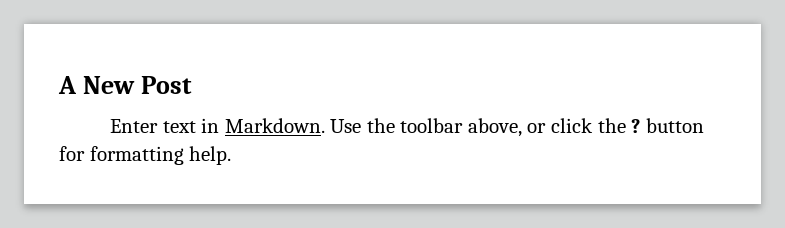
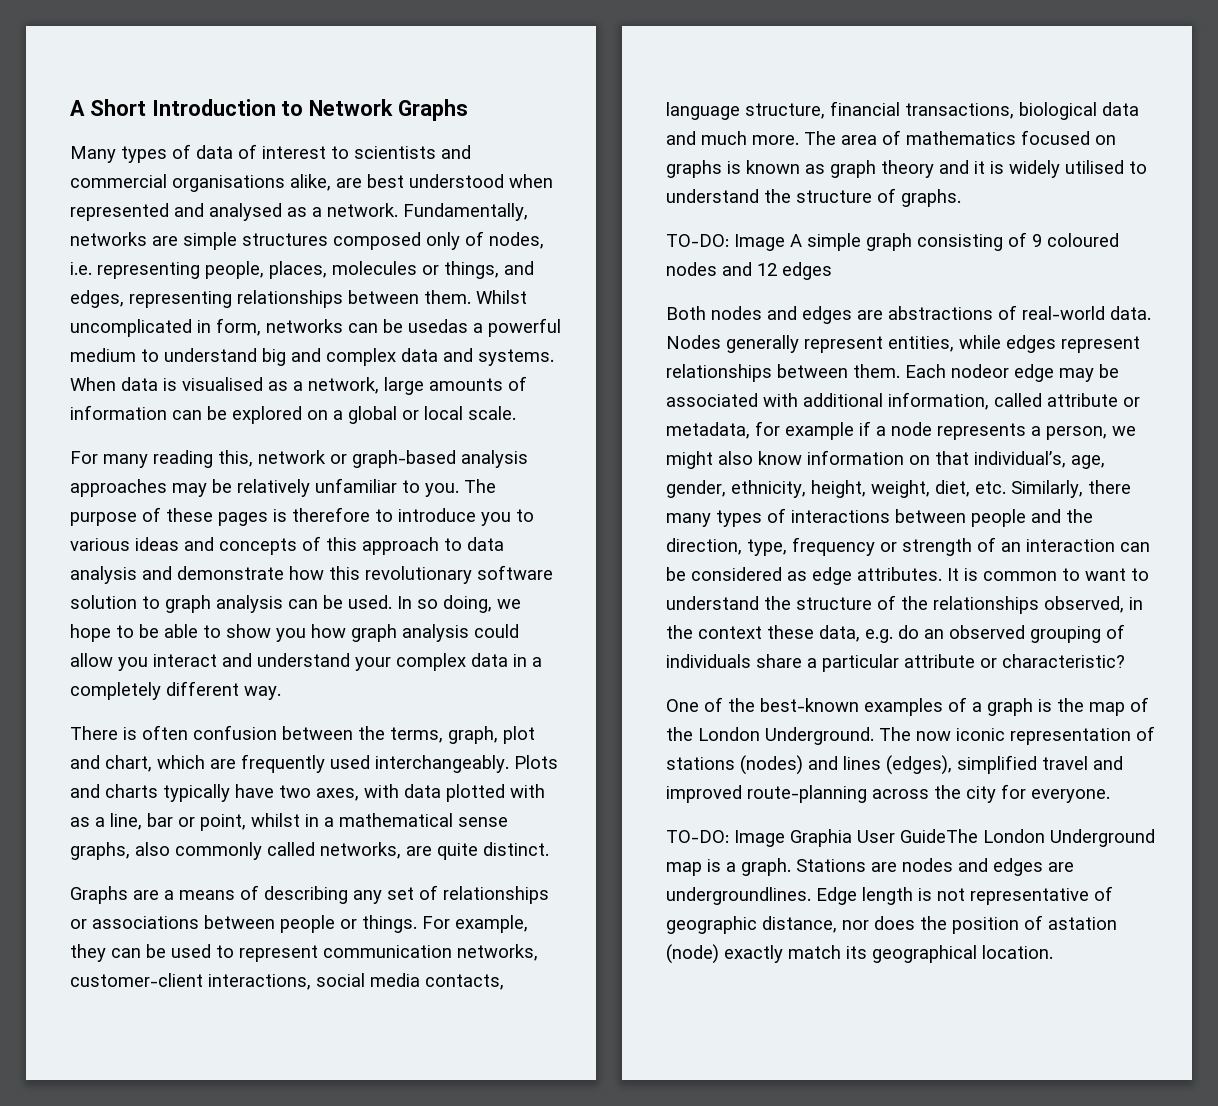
[58,76,192,94] [110,118,704,137] [59,146,232,165] A New Post // Enter text in Markdown. Use the toolbar above, or click the ? button for formatting help. -> [70,99,469,121] [70,144,471,163] [70,174,553,192] [70,203,528,221] [70,231,544,250] [70,261,534,279] [70,290,527,308] [70,318,561,337] [70,348,554,366] [70,376,527,395] [70,405,516,424] [70,450,528,468] [70,478,496,497] [70,507,534,526] [70,536,504,555] [70,565,553,584] [70,595,521,613] [70,624,519,642] [70,653,542,671] [70,681,281,700] [70,725,535,744] [70,754,558,773] [70,784,545,802] [70,813,508,831] [70,842,549,860] [70,885,549,904] [70,915,528,933] [70,944,538,962] [70,973,504,990] [666,101,1139,120] [666,130,1116,145] [666,160,1147,178] [666,188,961,207] [666,232,1119,251] [666,262,832,280] [666,305,1151,324] [666,335,1140,353] [666,364,1119,382] [666,392,1140,410] [666,421,1136,440] [666,450,1105,469] [666,480,1131,498] [666,508,1093,527] [666,537,1150,556] [666,567,1149,585] [666,595,1143,614] [666,624,1125,643] [666,654,1125,672] [666,697,1149,716] [666,726,1155,745] [666,755,1123,775] [666,784,1110,803] [666,829,1155,847] [666,858,1074,876] [666,886,1113,905] [666,915,1117,934] [666,944,1053,964] A Short Introduction to Network Graphs // Many types of data of interest to scientists and commercial organisations alike, are best understood when represented and analysed as a network. Fundamentally, networks are simple structures composed only of nodes, i.e. representing people, places, molecules or things, and edges, representing relationships between them. Whilst uncomplicated in form, networks can be usedas a powerful medium to understand big and complex data and systems. When data is visualised as a network, large amounts of information can be explored on a global or local scale. // For many reading this, network or graph-based analysis approaches may be relatively unfamiliar to you. The purpose of these pages is therefore to introduce you to various ideas and concepts of this approach to data analysis and demonstrate how this revolutionary software solution to graph analysis can be used. In so doing, we hope to be able to show you how graph analysis could allow you interact and understand your complex data in a completely different way. // There is often confusion between the terms, graph, plot and chart, which are frequently used interchangeably. Plots and charts typically have two axes, with data plotted with as a line, bar or point, whilst in a mathematical sense graphs, also commonly called networks, are quite distinct. // Graphs are a means of describing any set of relationships or associations between people or things. For example, they can be used to represent communication networks, customer-client interactions, social media contacts, language structure, financial transactions, biological data and much more. The area of mathematics focused on graphs is known as graph theory and it is widely utilised to understand the structure of graphs. // TO-DO: Image A simple graph consisting of 9 coloured nodes and 12 edges // Both nodes and edges are abstractions of real-world data. Nodes generally represent entities, while edges represent relationships between them. Each nodeor edge may be associated with additional information, called attribute or metadata, for example if a node represents a person, we might also know information on that individual’s, age, gender, ethnicity, height, weight, diet, etc. Similarly, there many types of interactions between people and the direction, type, frequency or strength of an interaction can be considered as edge attributes. It is common to want to understand the structure of the relationships observed, in the context these data, e.g. do an observed grouping of individuals share a particular attribute or characteristic? // One of the best-known examples of a graph is the map of the London Underground. The now iconic representation of stations (nodes) and lines (edges), simplified travel and improved route-planning across the city for everyone. // TO-DO: Image Graphia User GuideThe London Underground map is a graph. Stations are nodes and edges are undergroundlines. Edge length is not representative of geographic distance, nor does the position of astation (node) exactly match its geographical location.

